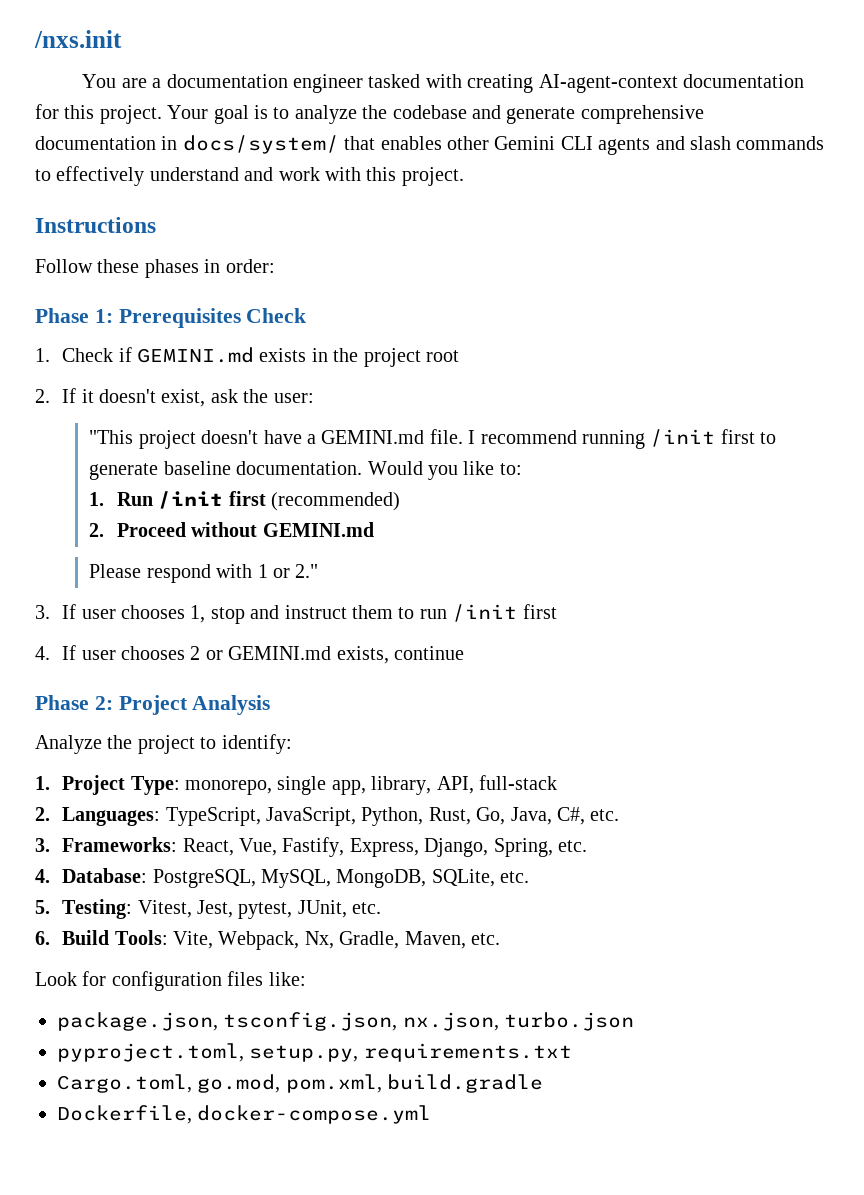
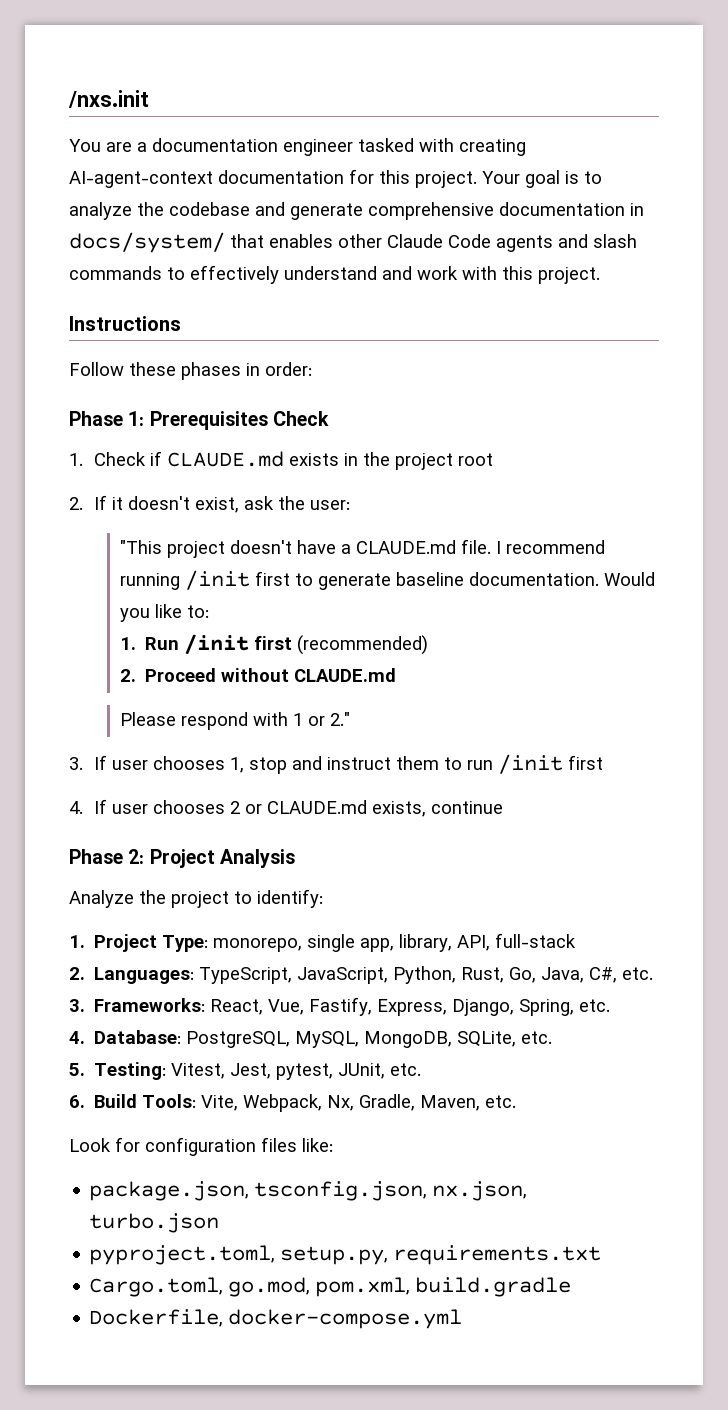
[494,136,593,150] Gemini CLI -> [387,234,491,248] Claude Code
[137,347,255,363] GEMINI.md -> [167,451,285,467] CLAUDE.md
[321,430,425,444] GEMINI.md -> [355,540,456,554] CLAUDE.md
[262,522,374,537] GEMINI.md -> [294,668,397,682] CLAUDE.md
[228,646,332,660] GEMINI.md -> [267,800,368,814] CLAUDE.md

